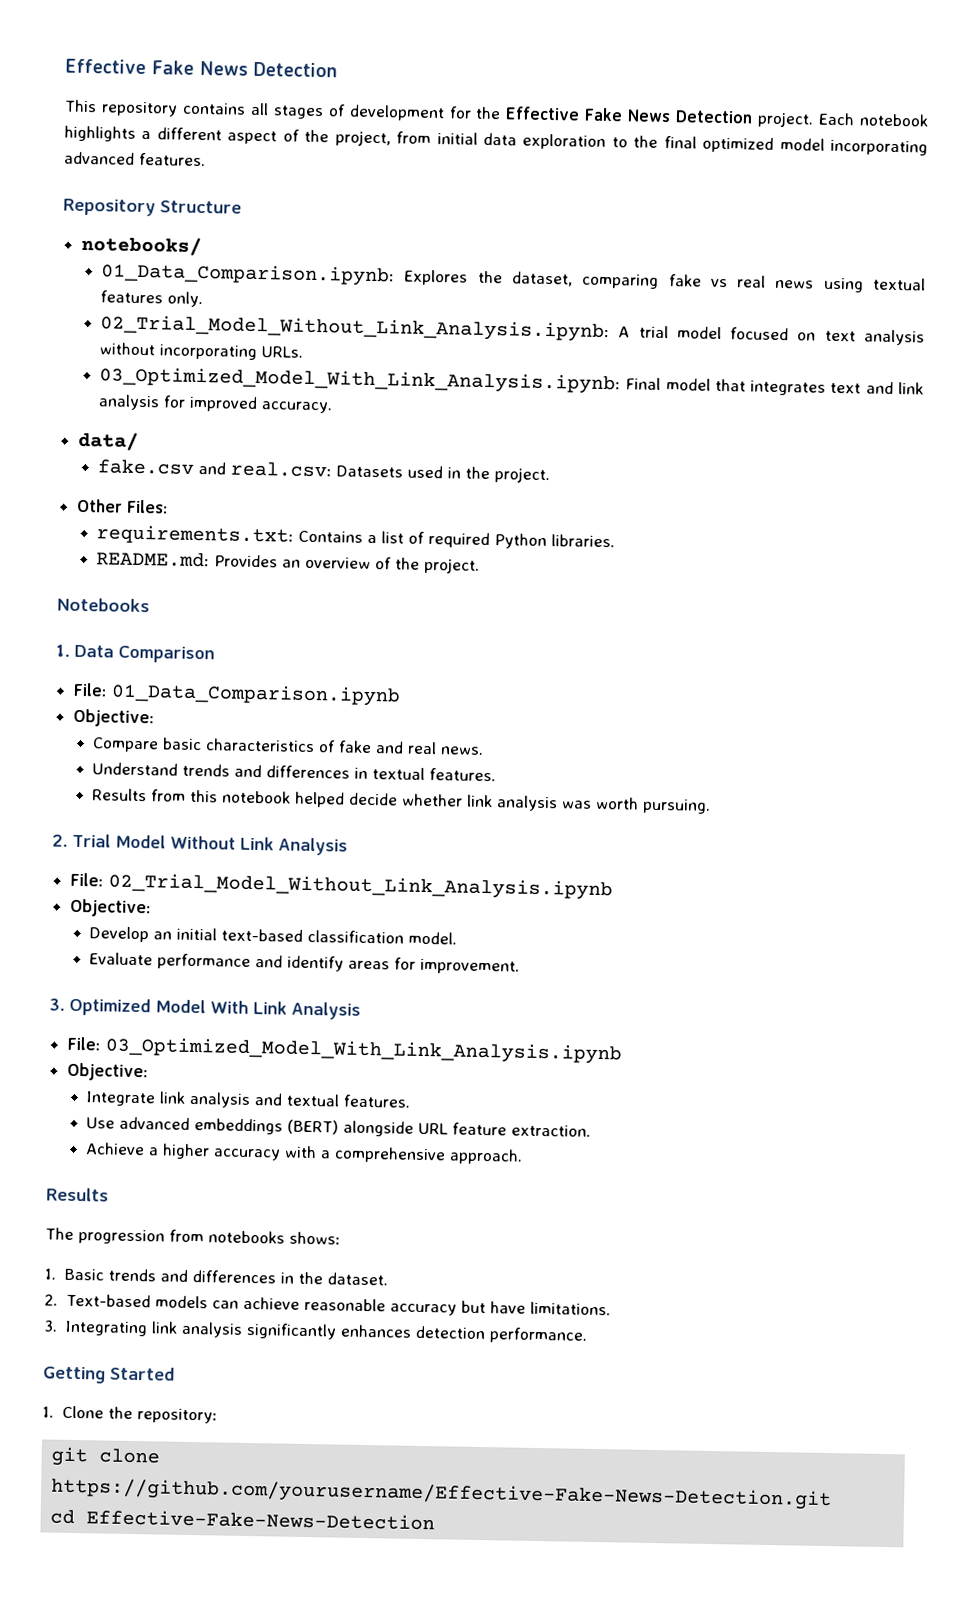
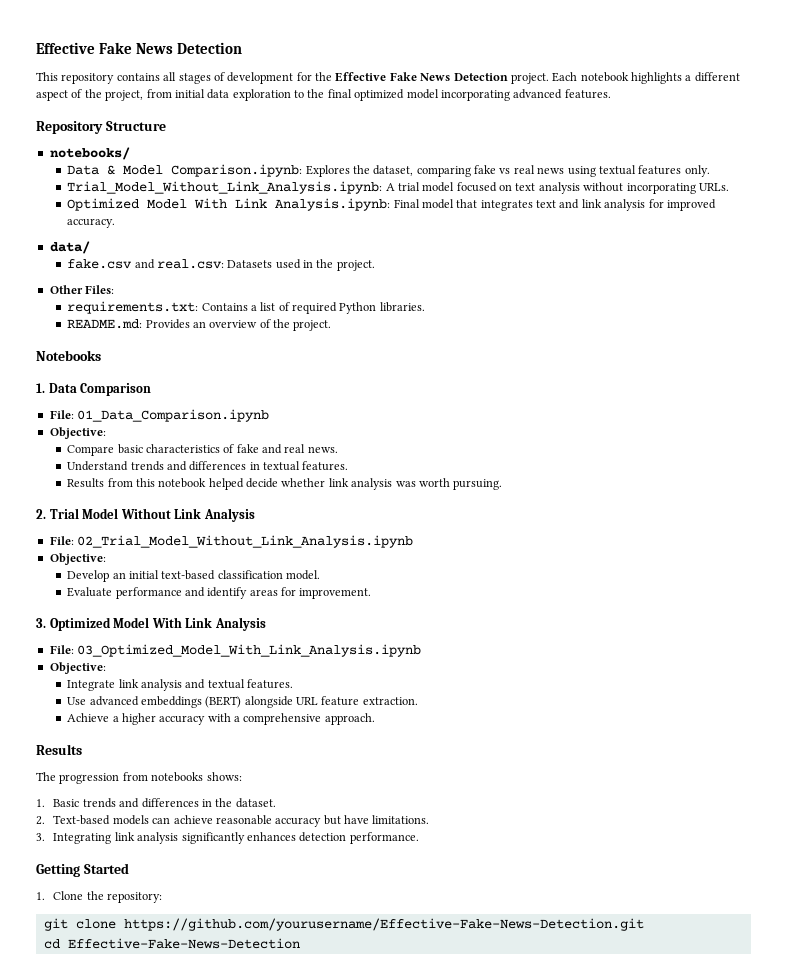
[101,262,396,287] 01_Data_Comparison.ipynb: -> [67,164,303,177] Data & Model Comparison.ipynb:
[100,314,611,343] 02_Trial_Model_Without_Link_Analysis.ipynb: -> [67,181,383,194] Trial_Model_Without_Link_Analysis.ipynb:
[99,366,622,395] 03_Optimized_Model_With_Link_Analysis.ipynb: -> [67,198,391,211] Optimized Model With Link Analysis.ipynb:

